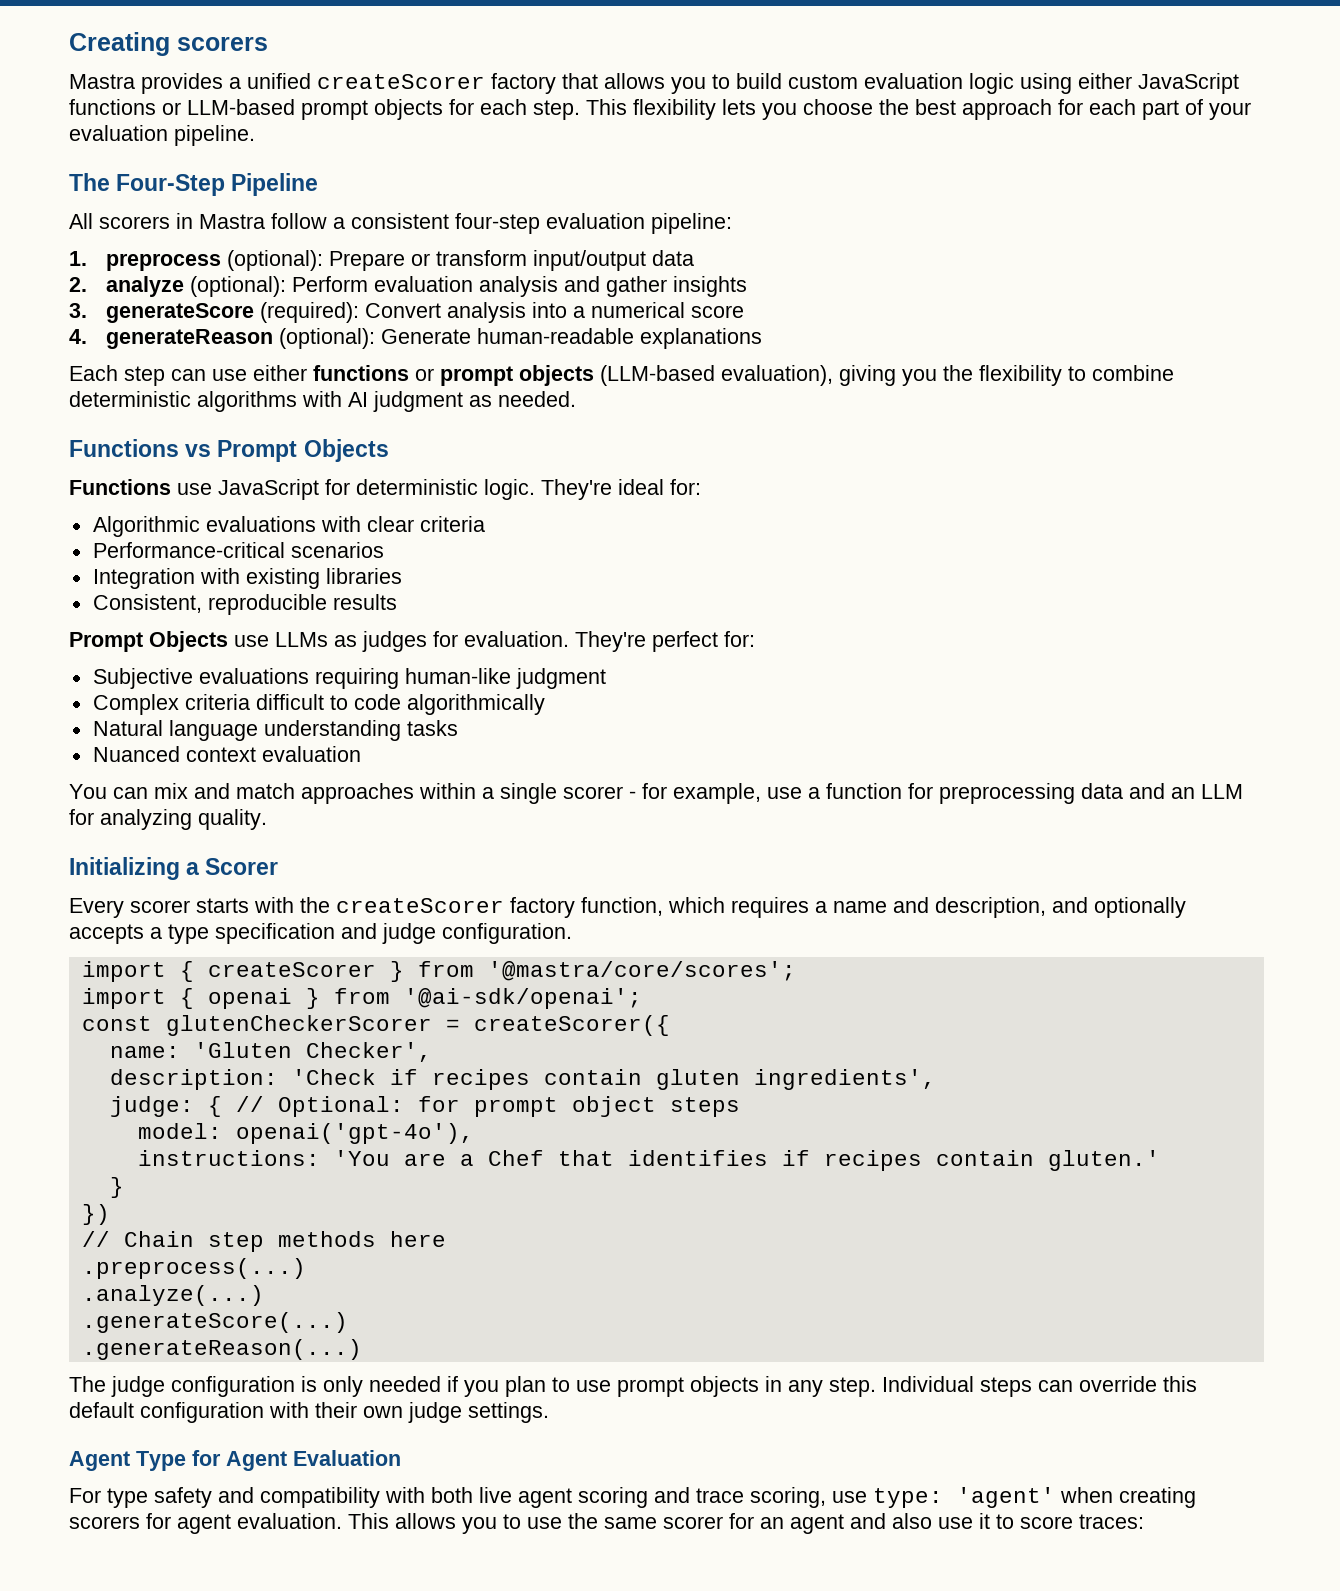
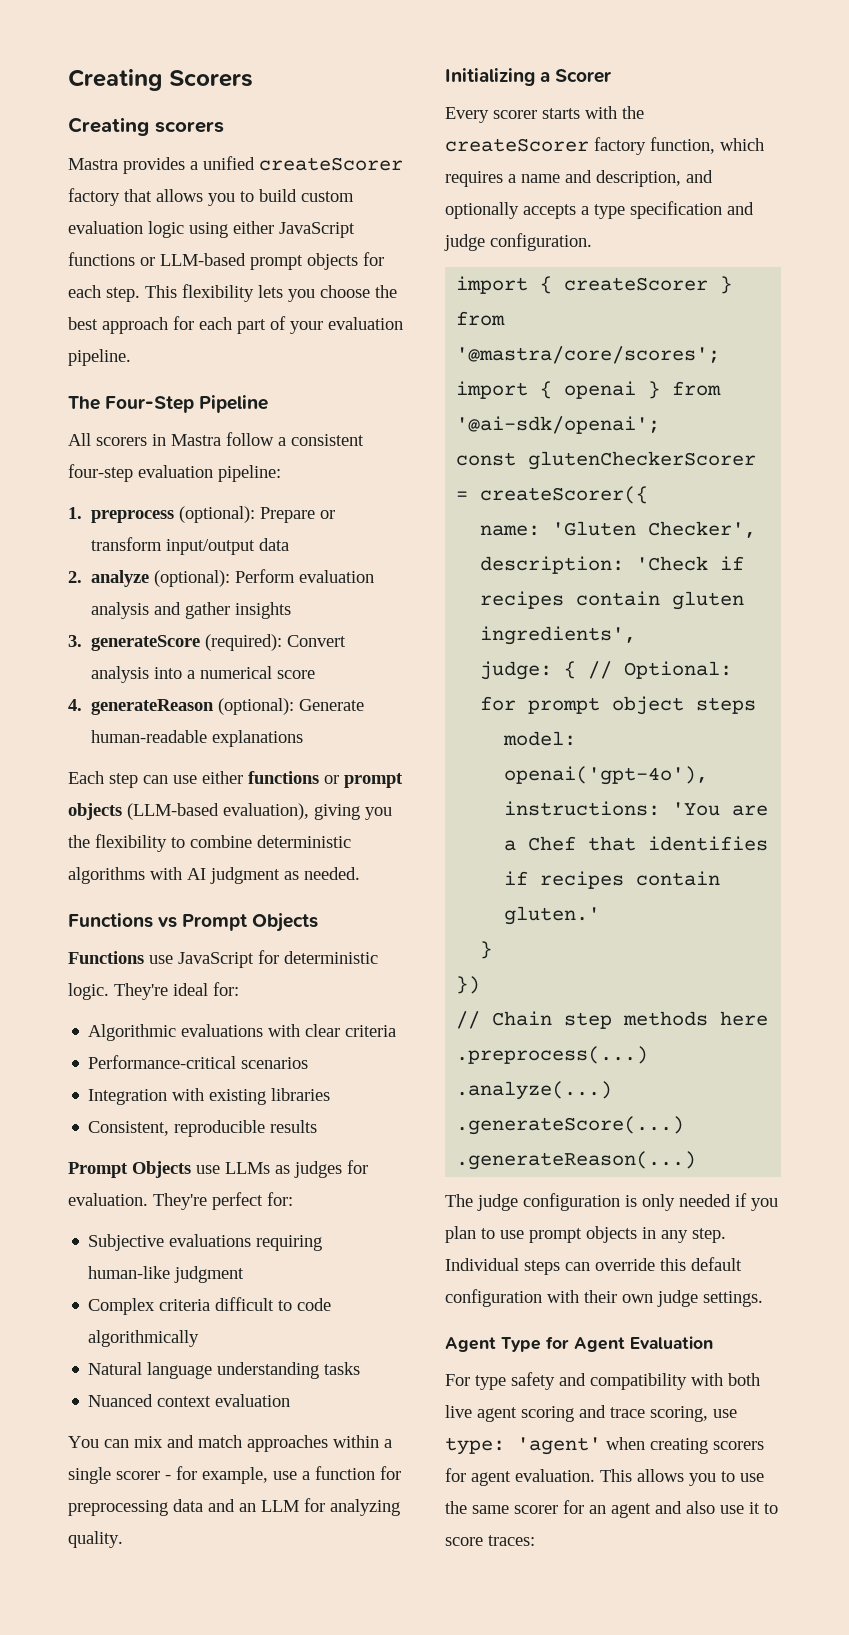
[69,32,170,56] Creating -> [68,69,253,91] [68,117,149,136] Creating Scorers // Creating

